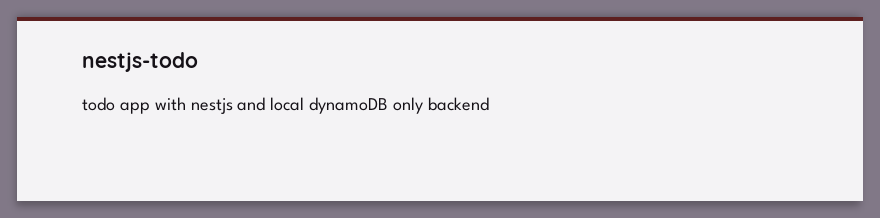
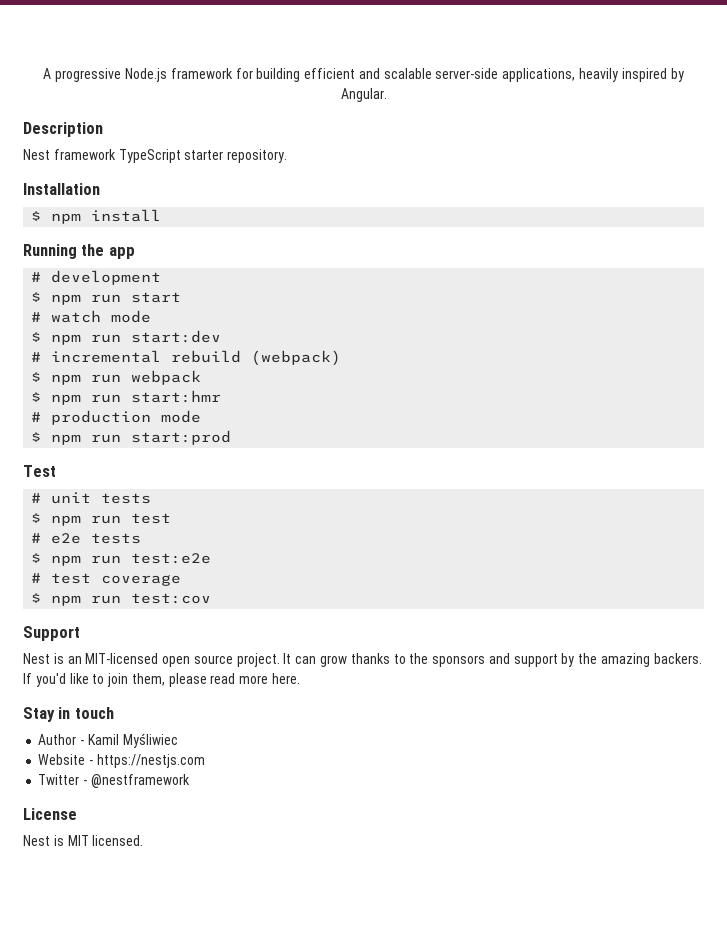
[82,52,198,72] [82,97,489,114] nestjs-todo // todo app with nestjs and local dynamoDB only backend -> [43,68,684,82] [340,88,387,102] [23,122,103,137] [23,149,288,163] [23,183,100,195] [31,209,162,224] [23,244,135,259] [31,270,162,285] [31,292,182,305] [31,310,152,323] [31,330,222,345] [31,350,342,366] [31,370,202,385] [31,390,222,405] [31,410,202,425] [31,430,232,445] [23,465,56,477] [31,492,152,504] [31,513,172,526] [31,533,142,544] [31,553,212,566] [31,573,182,586] [31,593,212,606] [23,626,80,641] [23,653,702,667] [23,673,301,687] [23,707,114,722] [38,733,178,748] [38,754,205,768] [38,774,190,788] [23,808,77,820] [23,835,144,846] A progressive Node.js framework for building efficient and scalable server-side applications, heavily inspired by Angular. // Description // Nest framework TypeScript starter repository. // Installation // $ npm install // Running the app // # development // $ npm run start // # watch mode // $ npm run start:dev // # incremental rebuild (webpack) // $ npm run webpack // $ npm run start:hmr // # production mode // $ npm run start:prod // Test // # unit tests // $ npm run test // # e2e tests // $ npm run test:e2e // # test coverage // $ npm run test:cov // Support // Nest is an MIT-licensed open source project. It can grow thanks to the sponsors and support by the amazing backers. If you'd like to join them, please read more here. // Stay in touch // Author - Kamil Myśliwiec // Website - https://nestjs.com // Twitter - @nestframework // License // Nest is MIT licensed.

